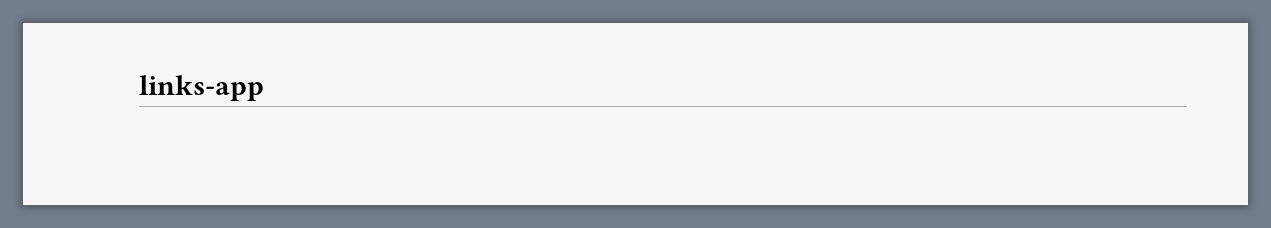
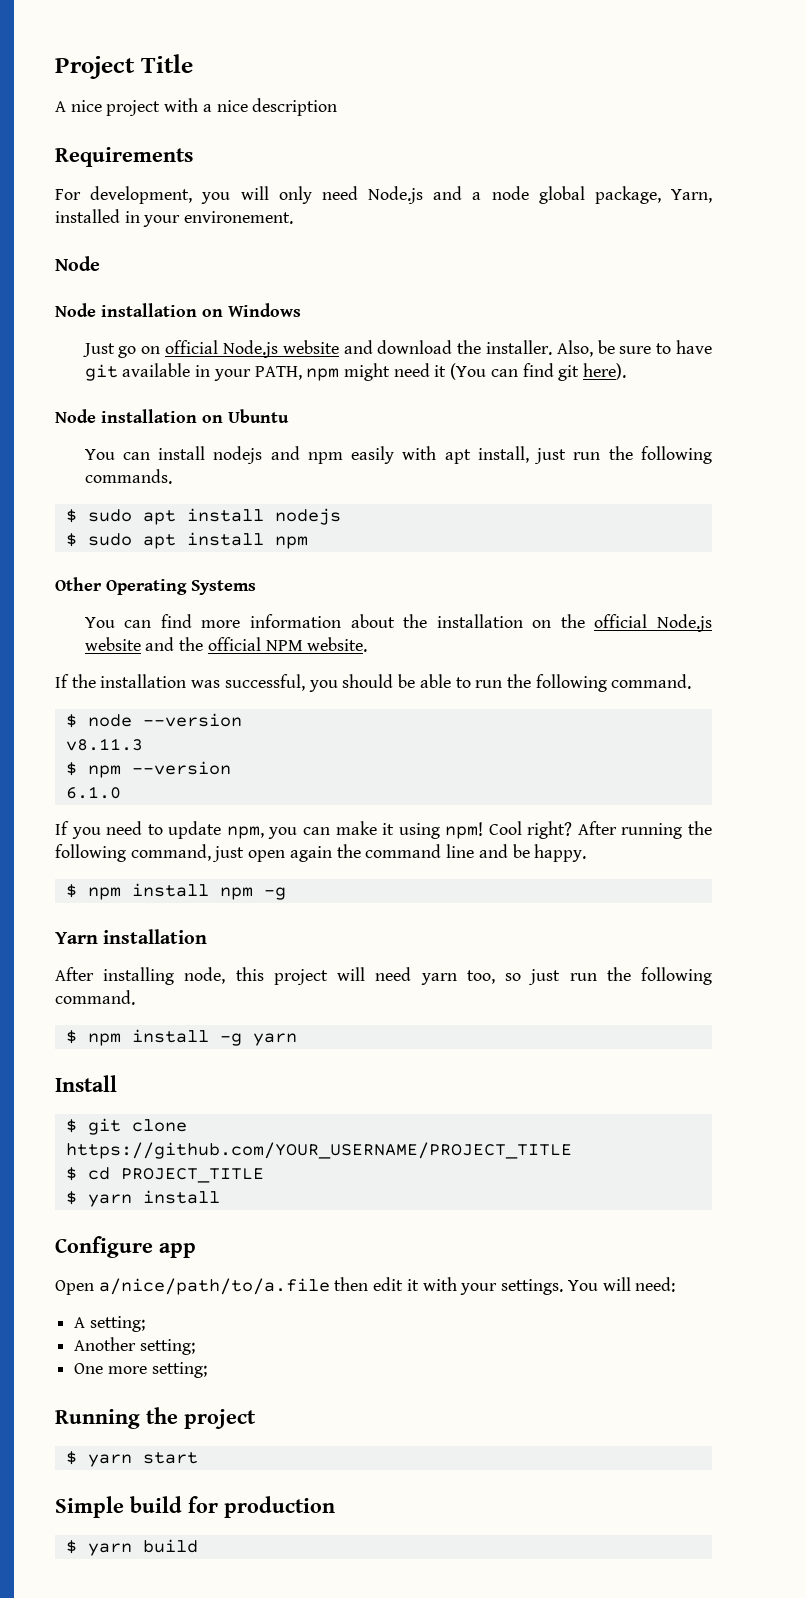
[139,75,264,101] links-app -> [55,54,193,79] [55,98,338,116] [55,147,193,167] [55,186,712,204] [55,209,294,227] [55,256,100,271] [55,303,301,317] [82,340,712,358] [84,363,627,381] [55,409,289,423] [84,446,712,464] [84,469,172,484] [65,508,341,525] [65,532,308,549] [55,577,256,595] [84,614,712,632] [84,637,368,652] [55,674,692,692] [65,713,242,728] [65,738,143,751] [65,761,231,778] [65,786,121,799] [55,821,712,839] [55,844,587,862] [65,883,286,900] [55,929,208,944] [55,967,713,985] [55,990,135,1005] [65,1029,297,1046] [55,1075,117,1092] [65,1118,187,1135] [65,1142,572,1159] [65,1167,264,1183] [65,1190,220,1207] [55,1236,196,1258] [55,1277,676,1295] [74,1316,145,1332] [74,1337,195,1355] [74,1362,207,1378] [55,1407,256,1429] [65,1451,198,1467] [55,1496,335,1518] [65,1539,198,1556] Project Title // A nice project with a nice description // Requirements // For development, you will only need Node.js and a node global package, Yarn, installed in your environement. // Node // Node installation on Windows // Just go on official Node.js website and download the installer. Also, be sure to have git available in your PATH, npm might need it (You can find git here). // Node installation on Ubuntu // You can install nodejs and npm easily with apt install, just run the following commands. // $ sudo apt install nodejs // $ sudo apt install npm // Other Operating Systems // You can find more information about the installation on the official Node.js website and the official NPM website. // If the installation was successful, you should be able to run the following command. // $ node --version // v8.11.3 // $ npm --version // 6.1.0 // If you need to update npm, you can make it using npm! Cool right? After running the following command, just open again the command line and be happy. // $ npm install npm -g // Yarn installation // After installing node, this project will need yarn too, so just run the following command. // $ npm install -g yarn // Install // $ git clone https://github.com/YOUR_USERNAME/PROJECT_TITLE // $ cd PROJECT_TITLE // $ yarn install // Configure app // Open a/nice/path/to/a.file then edit it with your settings. You will need: // A setting; // Another setting; // One more setting; // Running the project // $ yarn start // Simple build for production // $ yarn build

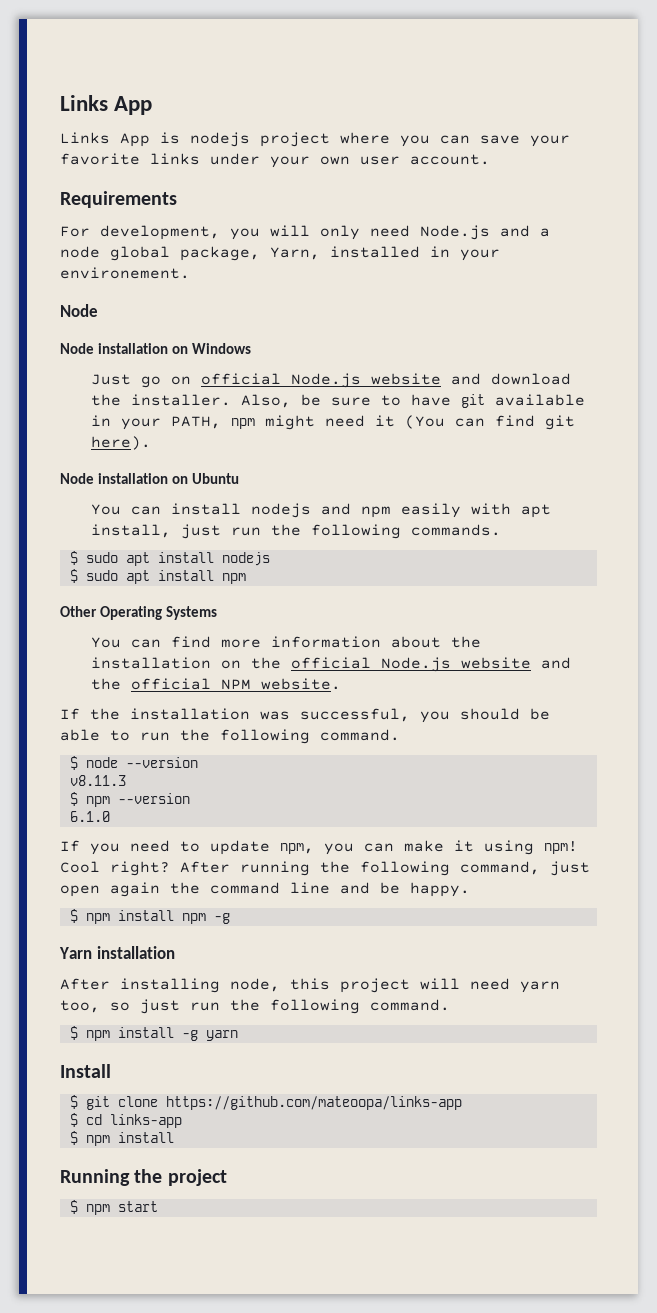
[55,54,193,79] [55,98,338,116] Project Title // A nice project with a nice description -> [60,95,153,115] [60,132,570,147] [60,153,490,168] Links App // Links App is nodejs project where you can save your favorite links under your own user account.
[65,1142,572,1159] https://github.com/YOUR_USERNAME/PROJECT_TITLE -> [165,1096,462,1110] https://github.com/mateoopa/links-app
[120,1168,264,1183] [65,1190,220,1207] [55,1236,196,1258] [55,1277,676,1295] [74,1316,145,1332] [74,1337,195,1355] [74,1362,207,1378] PROJECT_TITLE // $ yarn install // Configure app // Open a/nice/path/to/a.file then edit it with your settings. You will need: // A setting; // Another setting; // One more setting; -> [109,1114,182,1128] [69,1131,174,1146] links-app // $ npm install
[87,1454,132,1467] yarn -> [85,1204,110,1215] npm
[55,1496,335,1518] [65,1539,198,1556] // Simple build for production // $ yarn build -> (158, 1206) none

